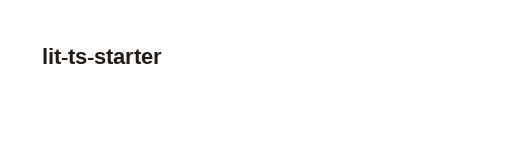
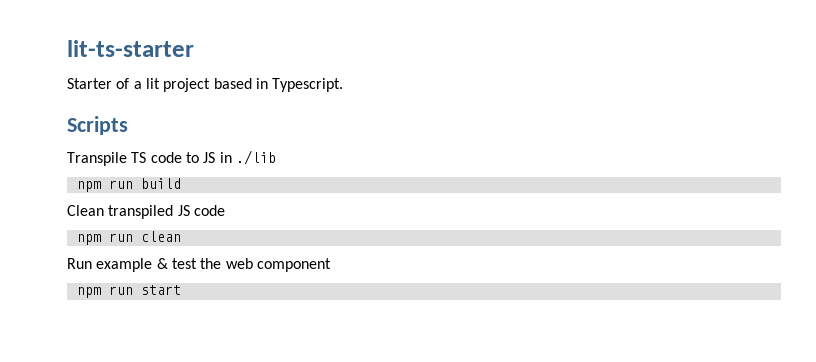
(162, 56) none -> [67,78,344,92] [67,116,128,135] [67,150,276,166] [76,178,181,192] [67,205,225,219] [76,231,181,245] [67,258,331,272] [76,285,181,298] // Starter of a lit project based in Typescript. // Scripts // Transpile TS code to JS in ./lib // npm run build // Clean transpiled JS code // npm run clean // Run example & test the web component // npm run start

